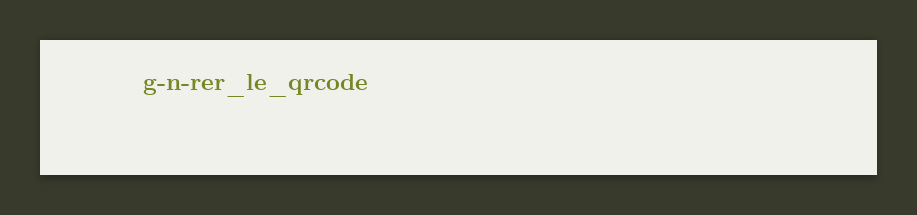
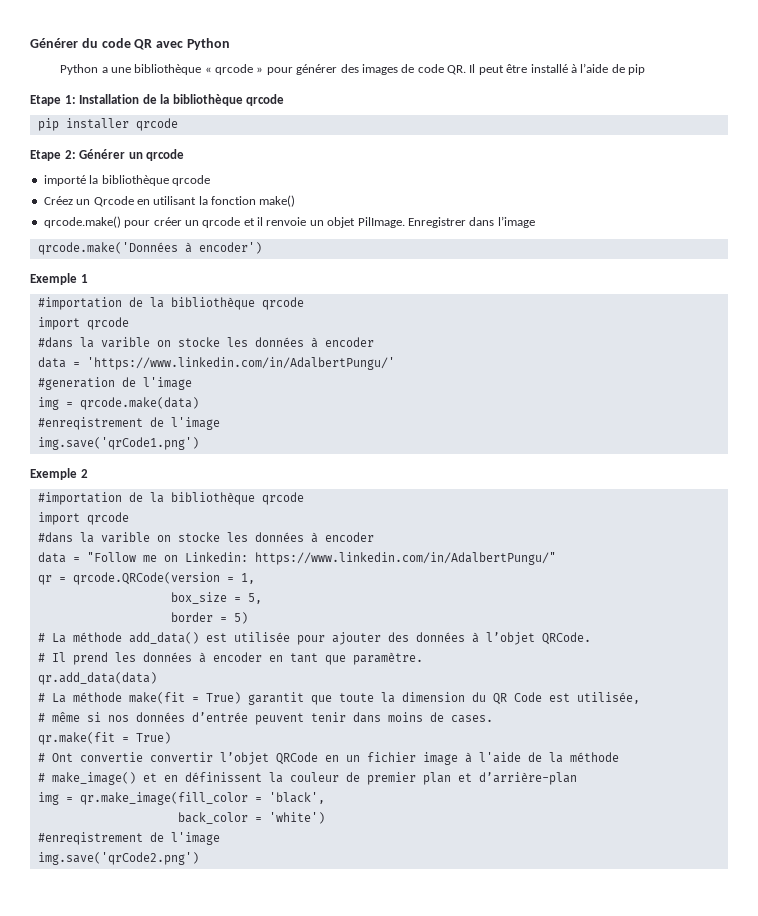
[143,74,368,97] g-n-rer_le_qrcode -> [30,38,230,50] [60,63,646,75] [30,94,285,106] [37,118,178,131] [30,149,185,161] [43,175,210,186] [43,195,296,207] [43,216,535,228] [37,242,262,255] [30,273,88,285] [37,297,304,310] [37,317,129,330] [37,337,374,348] [37,357,395,370] [37,377,192,390] [37,397,199,410] [37,417,220,430] [37,437,199,450] [30,468,88,480] [37,492,304,505] [37,512,129,525] [37,532,374,543] [37,552,556,565] [37,572,255,585] [170,592,262,604] [170,612,248,624] [37,632,591,645] [37,652,423,665] [37,672,157,685] [37,692,640,705] [37,712,493,725] [37,732,171,745] [37,752,619,765] [37,772,577,785] [37,792,325,805] [177,812,325,824] [37,832,220,845] [37,852,199,865] Générer du code QR avec Python // Python a une bibliothèque « qrcode » pour générer des images de code QR. Il peut être installé à l’aide de pip // Etape 1: Installation de la bibliothèque qrcode // pip installer qrcode // Etape 2: Générer un qrcode // importé la bibliothèque qrcode // Créez un Qrcode en utilisant la fonction make() // qrcode.make() pour créer un qrcode et il renvoie un objet PilImage. Enregistrer dans l’image // qrcode.make('Données à encoder') // Exemple 1 // #importation de la bibliothèque qrcode // import qrcode // #dans la varible on stocke les données à encoder // data = 'https://www.linkedin.com/in/AdalbertPungu/' // #generation de l'image // img = qrcode.make(data) // #enreqistrement de l'image // img.save('qrCode1.png') // Exemple 2 // #importation de la bibliothèque qrcode // import qrcode // #dans la varible on stocke les données à encoder // data = "Follow me on Linkedin: https://www.linkedin.com/in/AdalbertPungu/" // qr = qrcode.QRCode(version = 1, // box_size = 5, // border = 5) // # La méthode add_data() est utilisée pour ajouter des données à l’objet QRCode. // # Il prend les données à encoder en tant que paramètre. // qr.add_data(data) // # La méthode make(fit = True) garantit que toute la dimension du QR Code est utilisée, // # même si nos données d’entrée peuvent tenir dans moins de cases. // qr.make(fit = True) // # Ont convertie convertir l’objet QRCode en un fichier image à l'aide de la méthode // # make_image() et en définissent la couleur de premier plan et d’arrière-plan // img = qr.make_image(fill_color = 'black', // back_color = 'white') // #enreqistrement de l'image // img.save('qrCode2.png')

